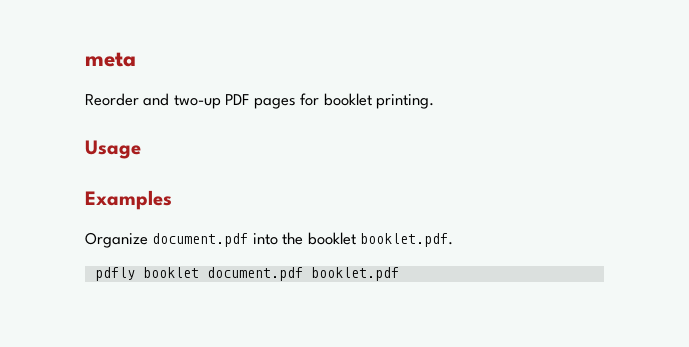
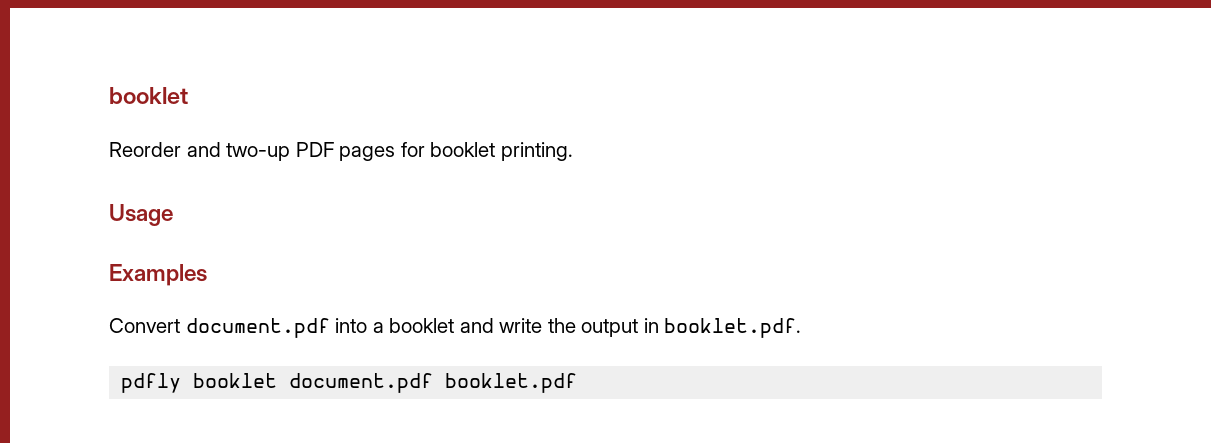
[85,52,136,67] meta -> [109,87,188,104] booklet
[85,232,148,248] Organize -> [109,318,180,333] Convert
[282,232,356,245] the booklet -> [372,318,659,337] a booklet and write the output in

